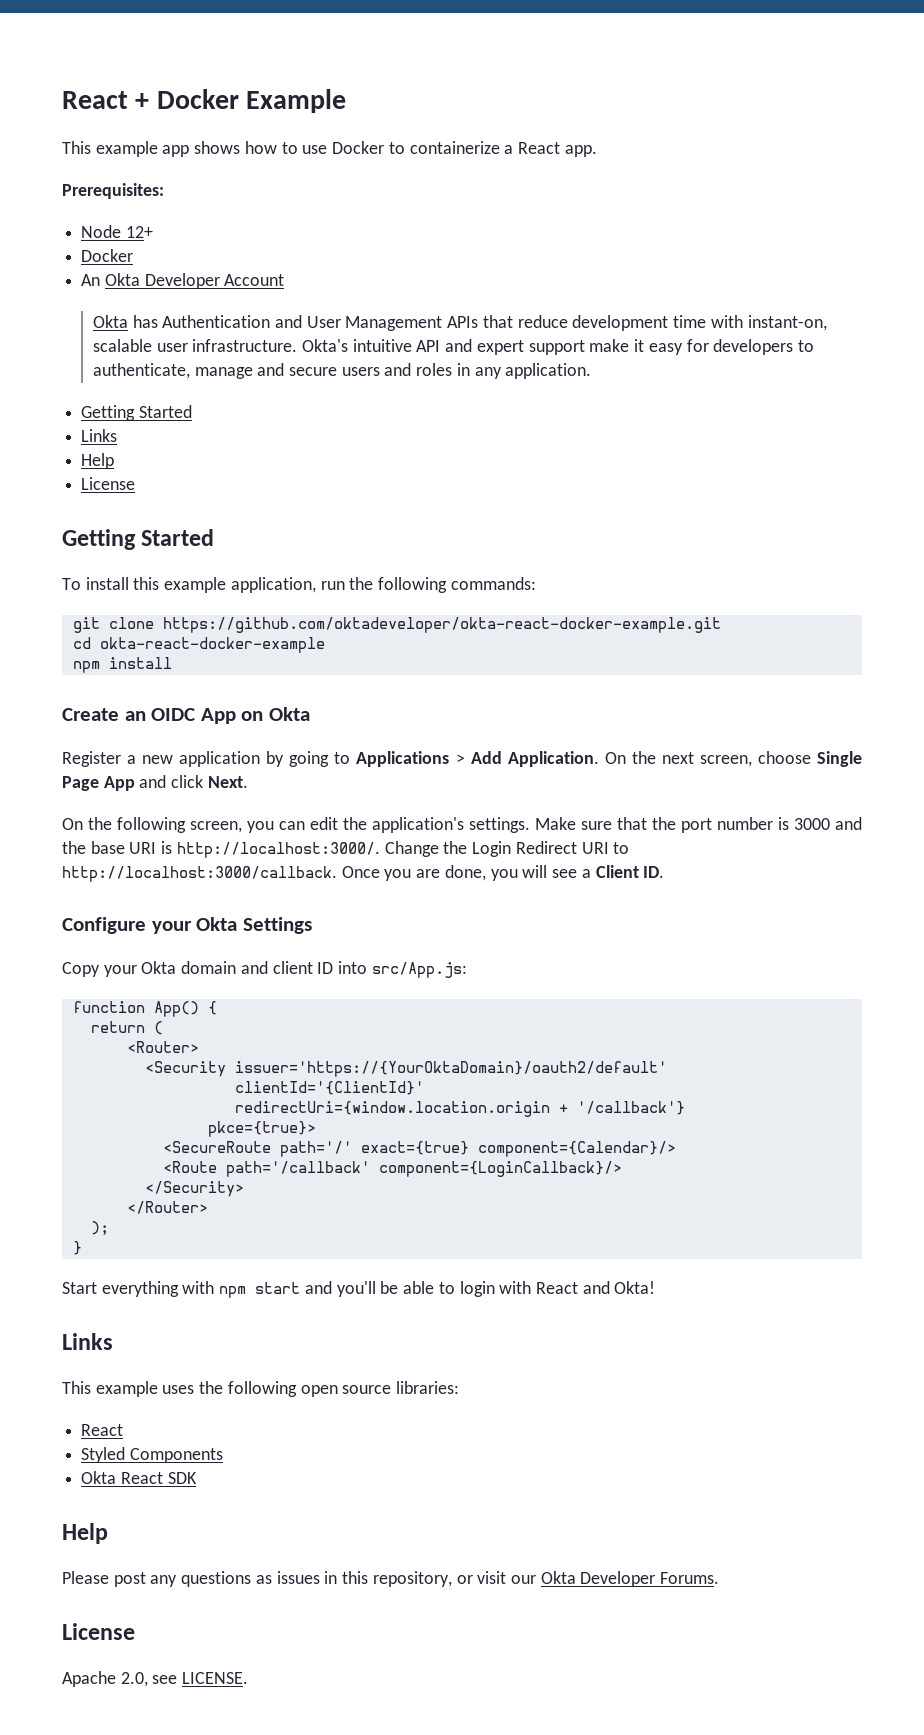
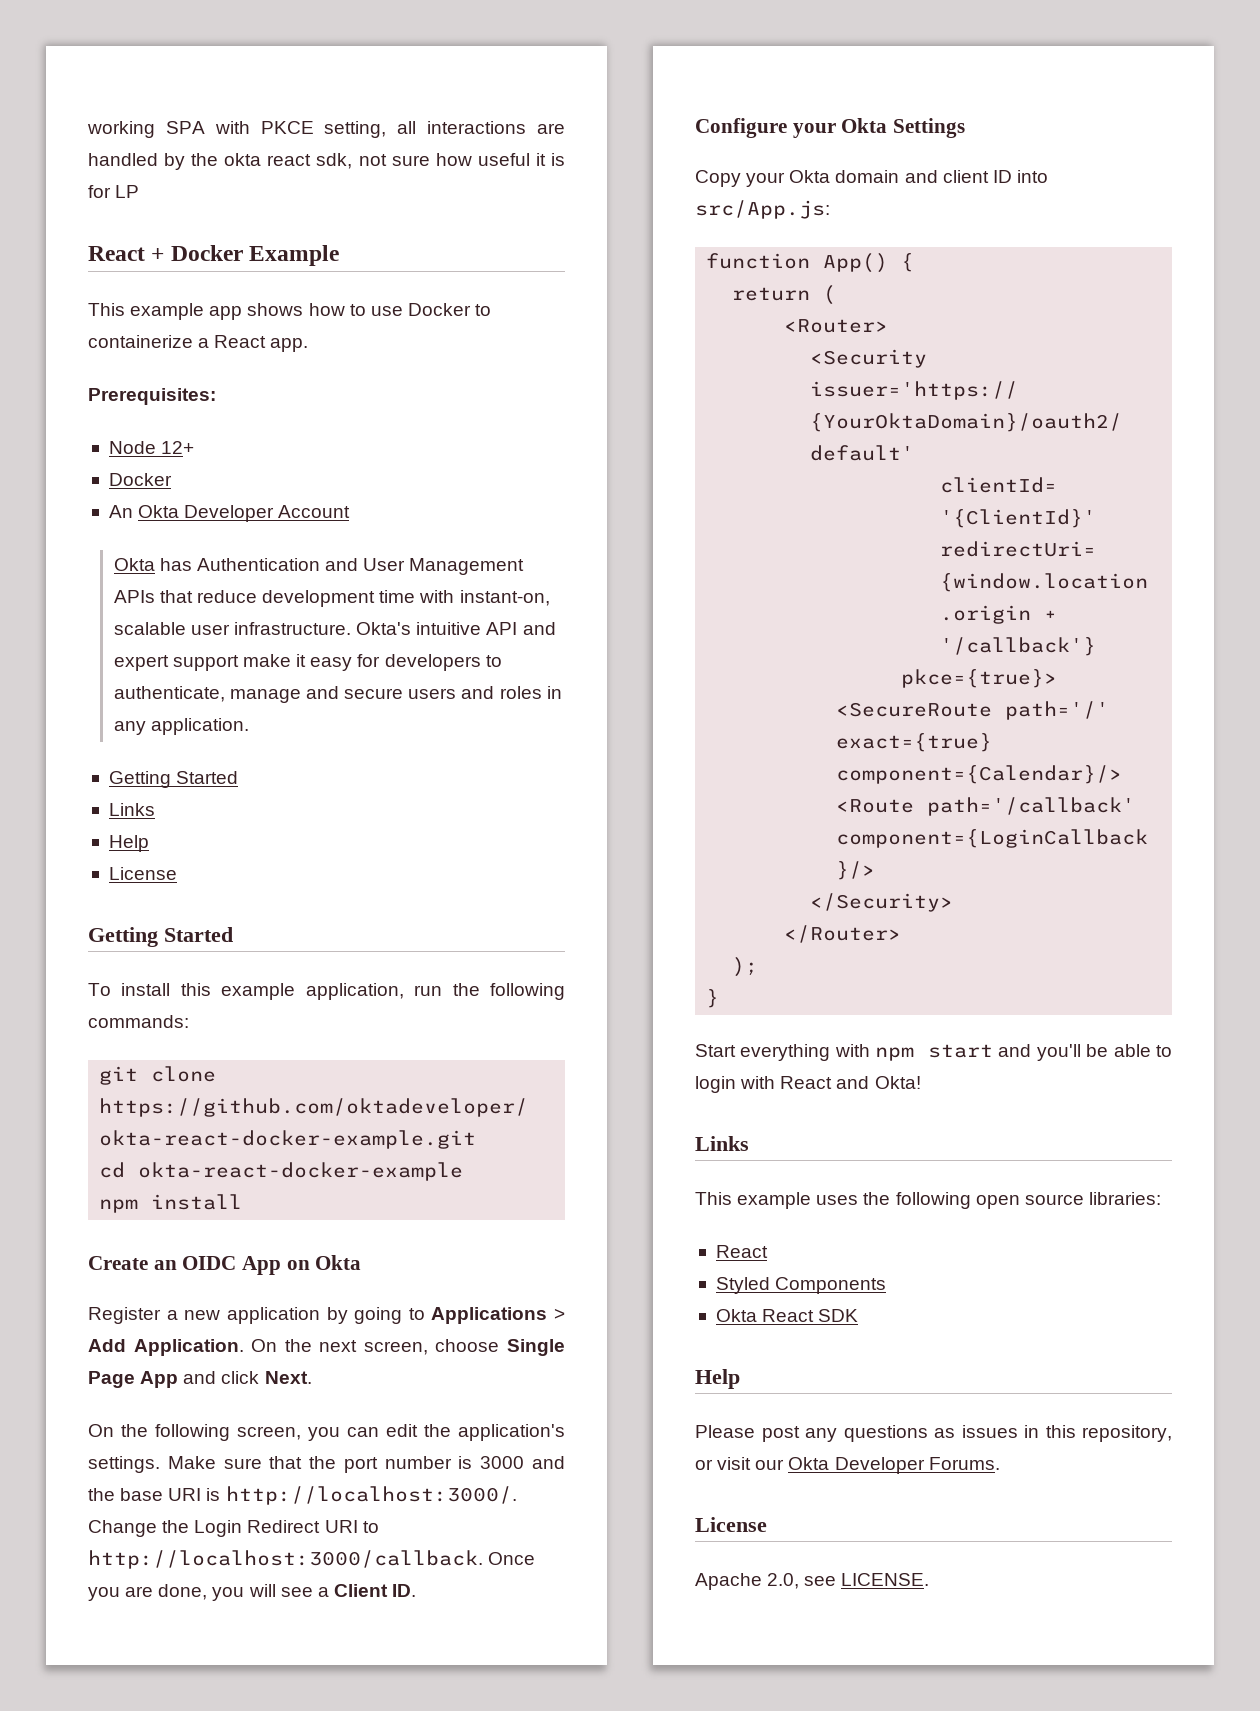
(62, 100) none -> [87,121,565,138] [88,153,565,170] [88,185,140,198] working SPA with PKCE setting, all interactions are handled by the okta react sdk, not sure how useful it is for LP //

